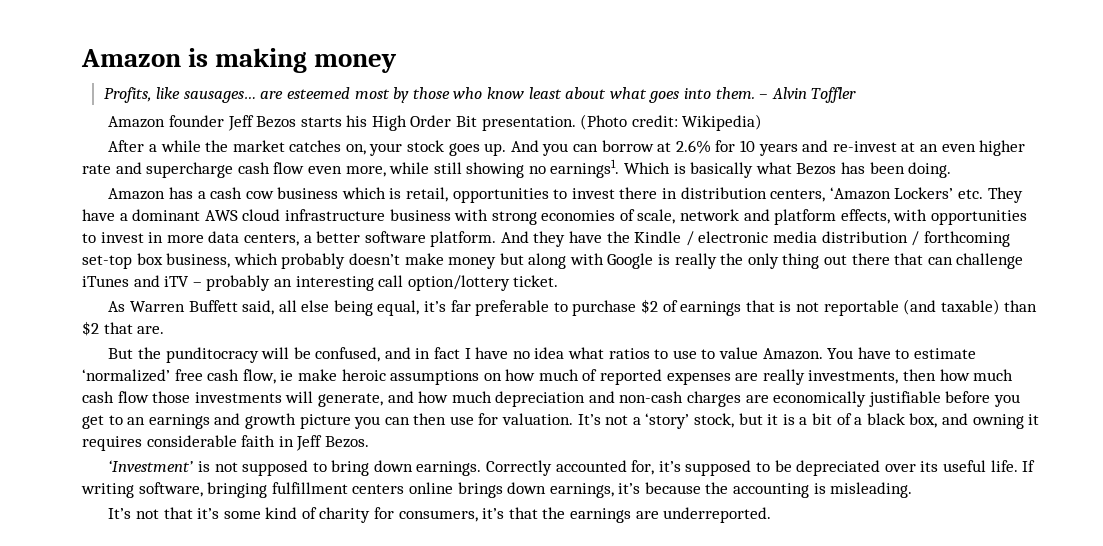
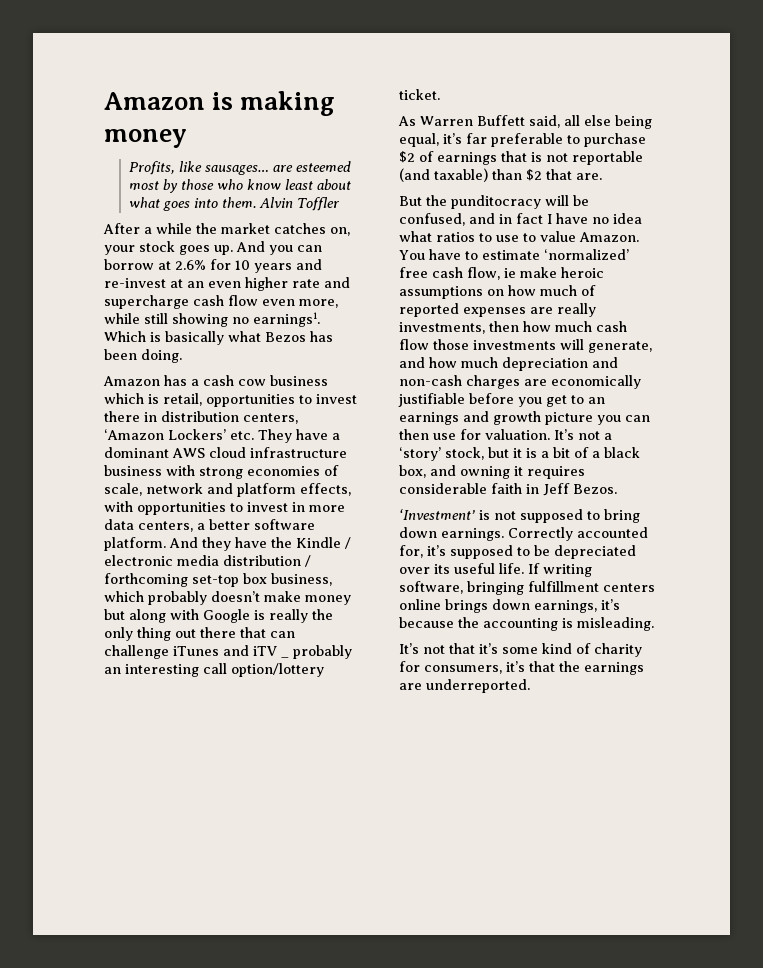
[759,94,769,99] – -> (257, 202) none
[108,114,763,131] // Amazon founder Jeff Bezos starts his High Order Bit presentation. (Photo credit: Wikipedia) -> (341, 204) none
[192,282,202,287] – -> [281,656,289,658] _

